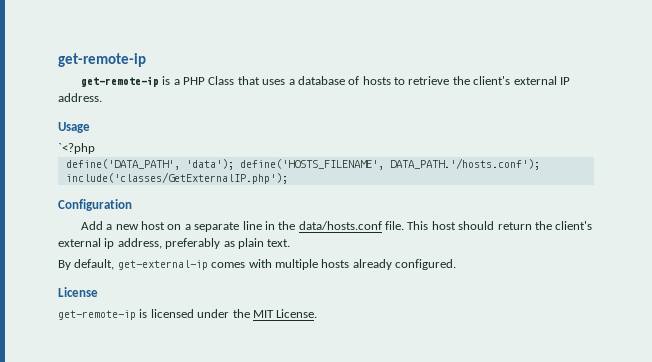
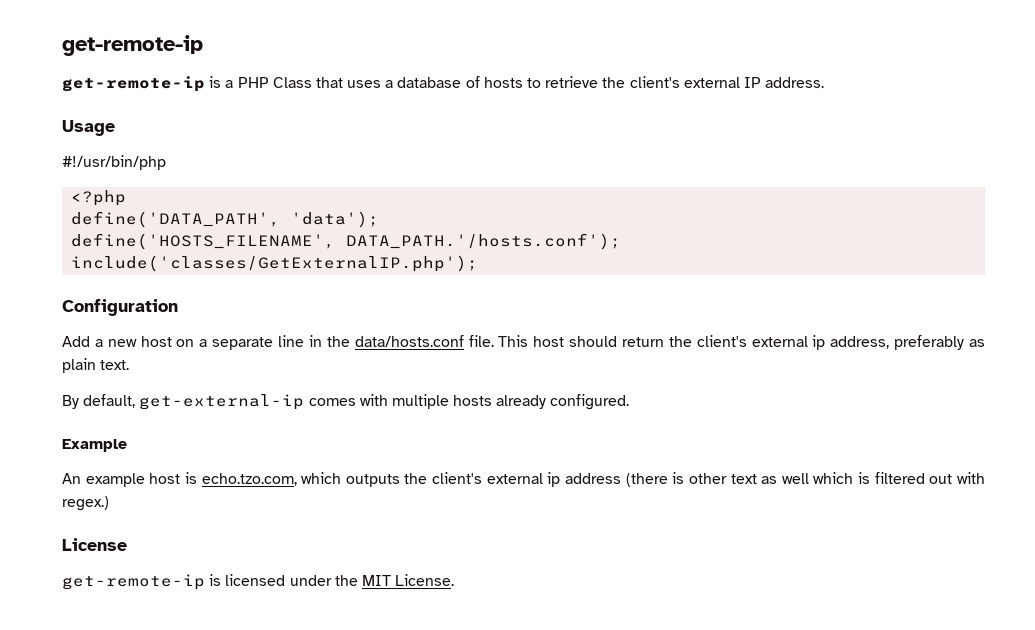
[58,143,95,154] `<?php -> [62,155,166,170] [71,190,127,206] #!/usr/bin/php // <?php
(234, 164) none -> (380, 219) //
(456, 264) none -> [62,439,127,452] [62,472,985,487] [62,496,109,511] // Example // An example host is echo.tzo.com, which outputs the client's external ip address (there is other text as well which is filtered out with regex.)

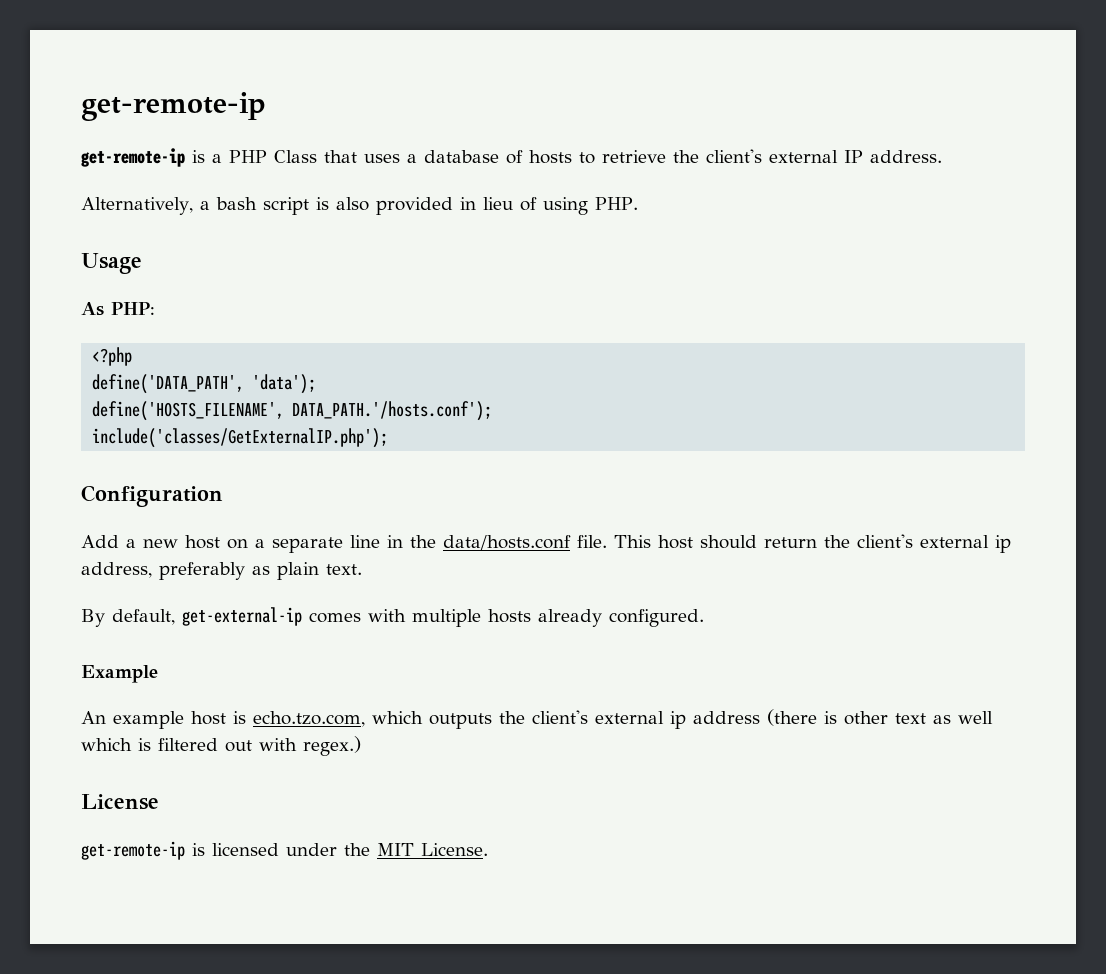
(825, 82) none -> [81,197,638,215] // Alternatively, a bash script is also provided in lieu of using PHP.
[62,155,166,170] #!/usr/bin/php -> [81,302,155,316] As PHP:

